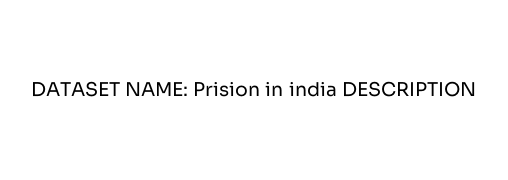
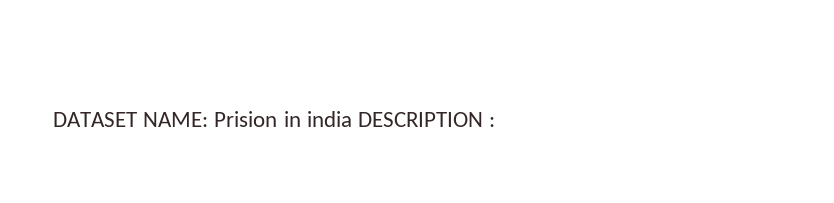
(476, 89) none -> [489,117,496,127] :

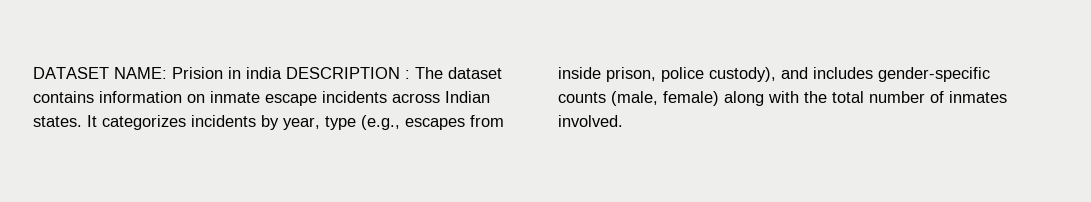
(496, 122) none -> [415,67,502,79] [33,91,490,106] [33,115,504,130] [558,67,990,82] [558,91,1007,106] [558,115,623,127] The dataset contains information on inmate escape incidents across Indian states. It categorizes incidents by year, type (e.g., escapes from inside prison, police custody), and includes gender-specific counts (male, female) along with the total number of inmates involved.

